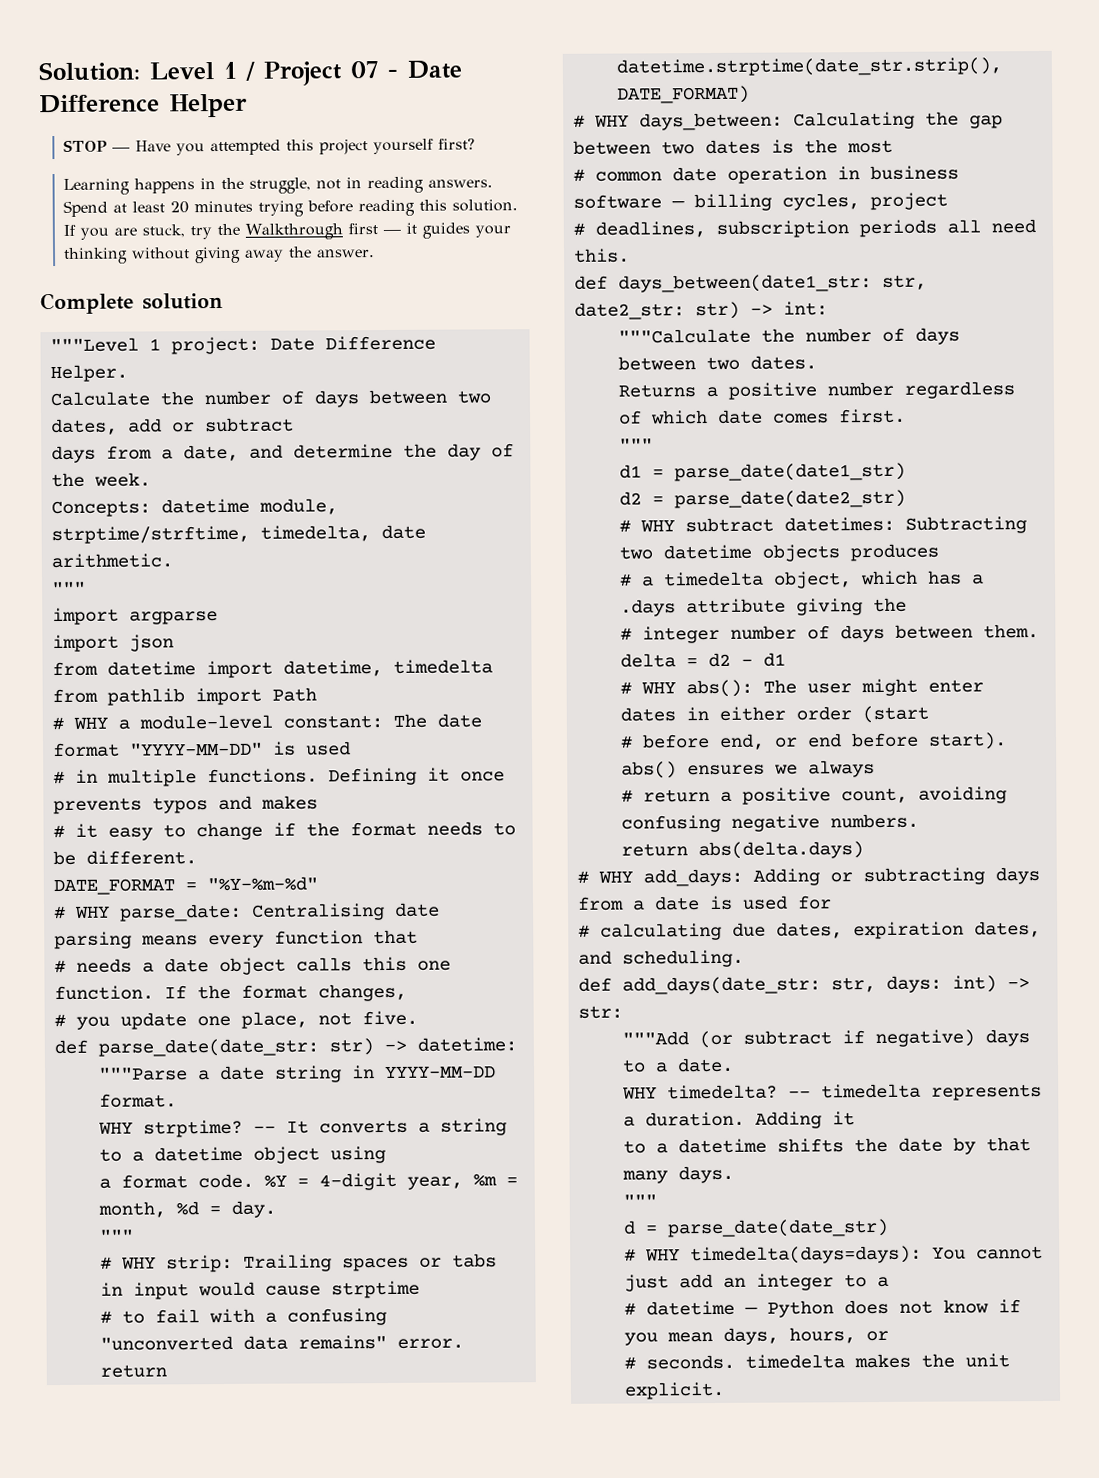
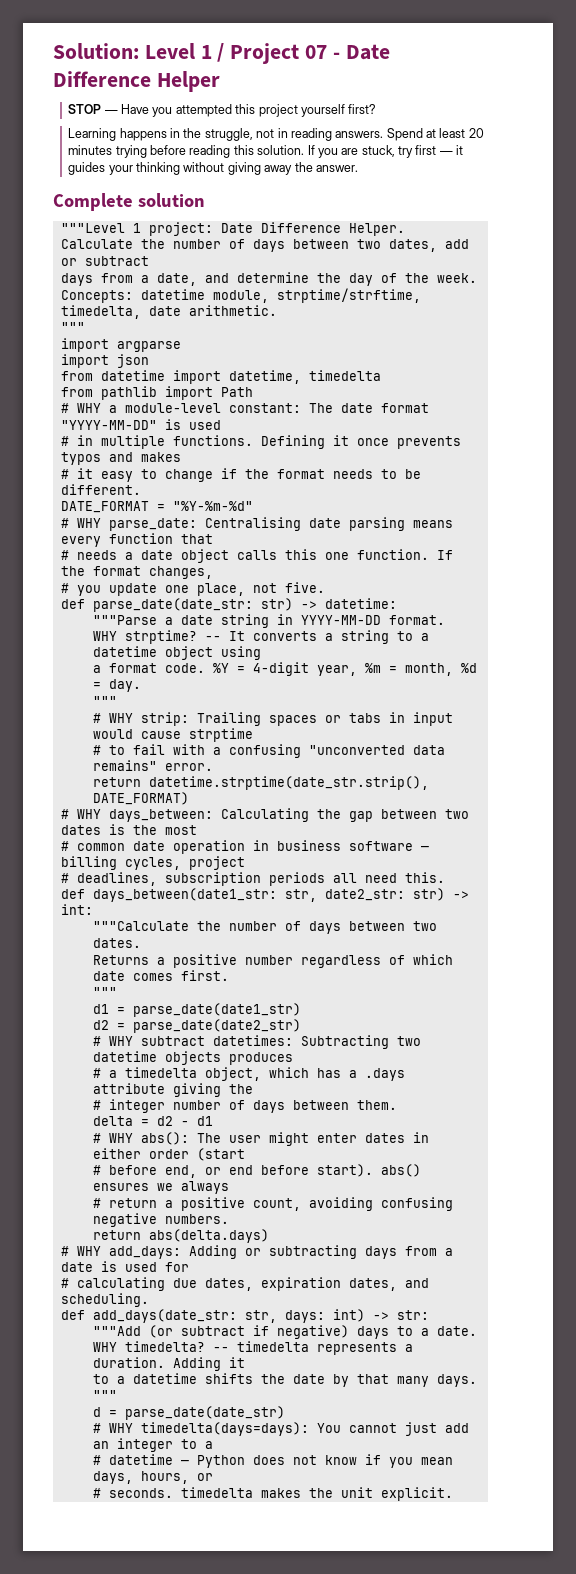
[216,223,343,240] the Walkthrough -> (414, 152) none

